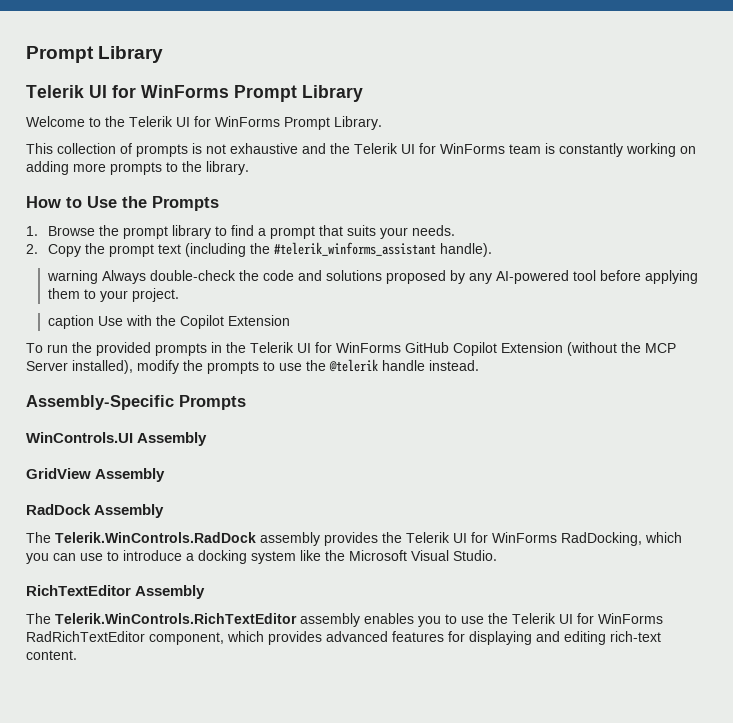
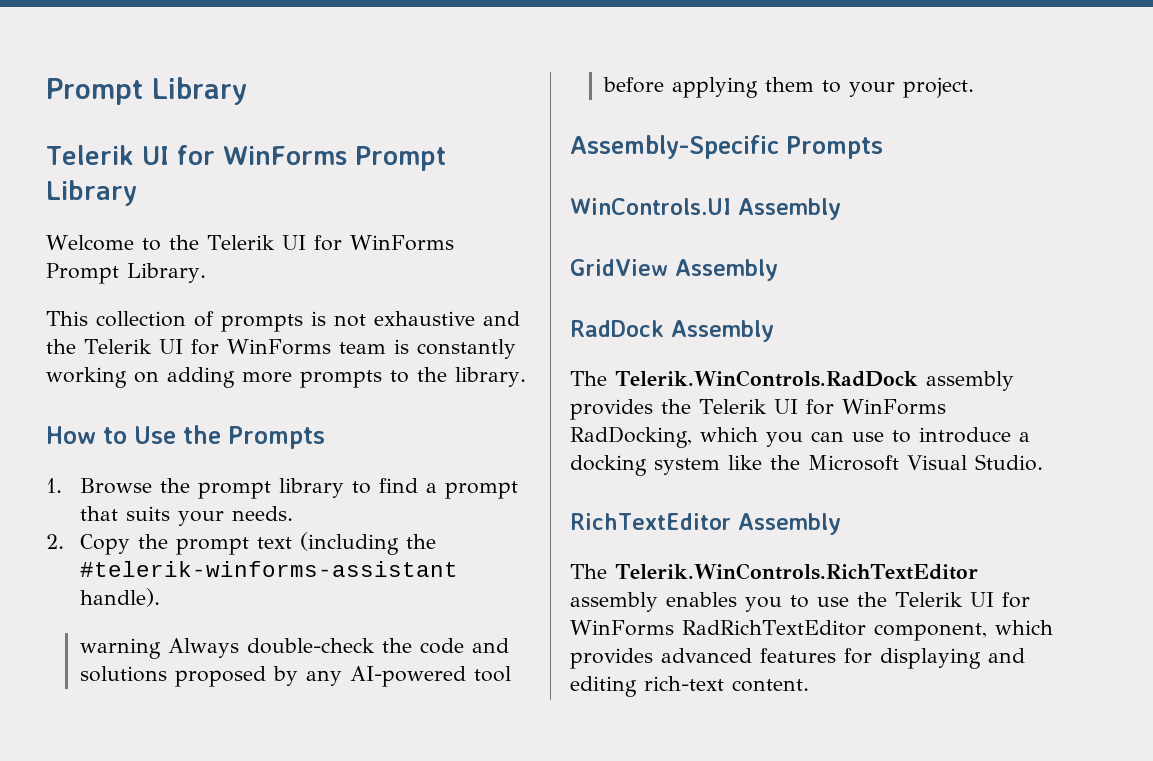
[274,242,437,256] #telerik_winforms_assistant -> [80,561,459,577] #telerik-winforms-assistant
[48,315,291,329] [26,342,676,356] [26,359,479,374] // caption Use with the Copilot Extension // To run the provided prompts in the Telerik UI for WinForms GitHub Copilot Extension (without the MCP Server installed), modify the prompts to use the @telerik handle instead. -> (975, 87) none

